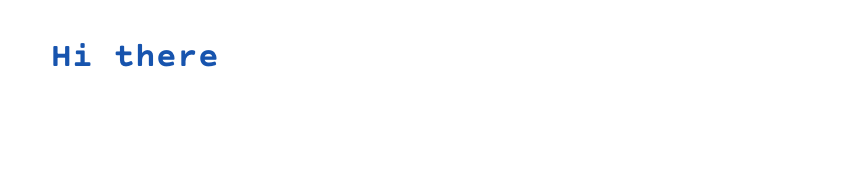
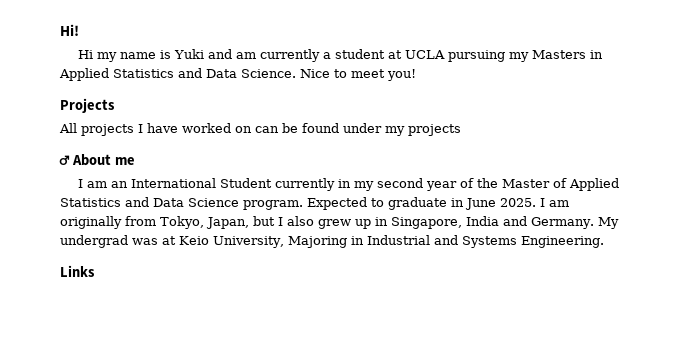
[51,43,219,67] Hi there -> [60,24,79,36] [78,49,604,62] [59,68,416,81] [60,98,115,113] [59,123,461,136] [59,154,135,166] [78,178,620,191] [60,197,569,210] [60,216,619,229] [60,235,604,248] [60,265,95,277] Hi! // Hi my name is Yuki and am currently a student at UCLA pursuing my Masters in Applied Statistics and Data Science. Nice to meet you! // Projects // All projects I have worked on can be found under my projects // ♂ About me // I am an International Student currently in my second year of the Master of Applied Statistics and Data Science program. Expected to graduate in June 2025. I am originally from Tokyo, Japan, but I also grew up in Singapore, India and Germany. My undergrad was at Keio University, Majoring in Industrial and Systems Engineering. // Links

